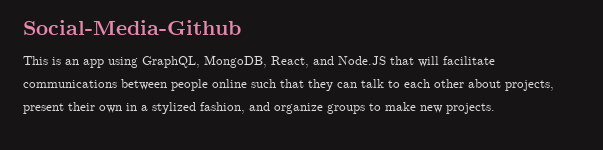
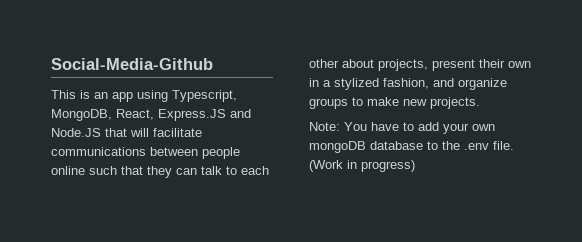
[142,56,200,68] GraphQL, -> [172,90,237,102] Typescript,
(309, 62) none -> [158,109,226,121] Express.JS
(495, 108) none -> [309,122,495,134] [309,141,514,153] [309,160,415,172] // Note: You have to add your own mongoDB database to the .env file. (Work in progress)

